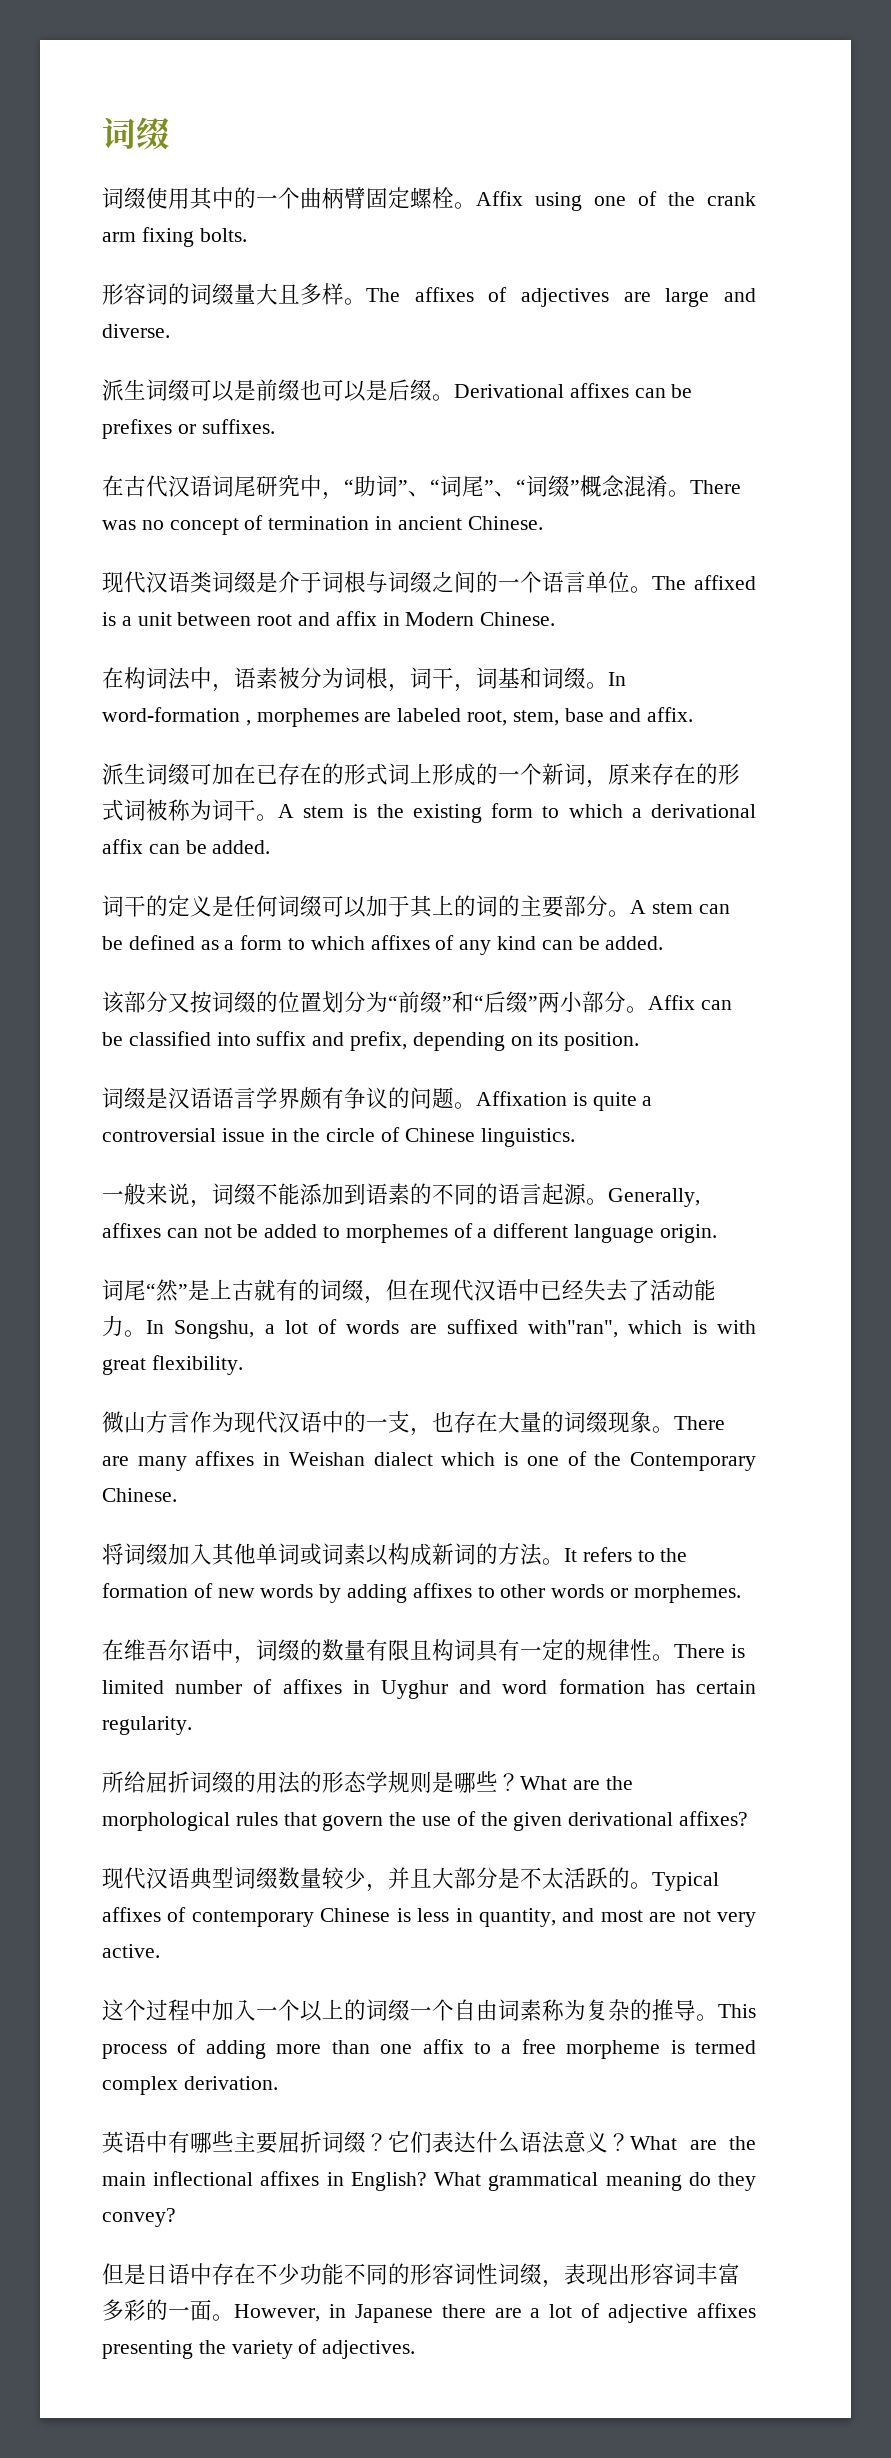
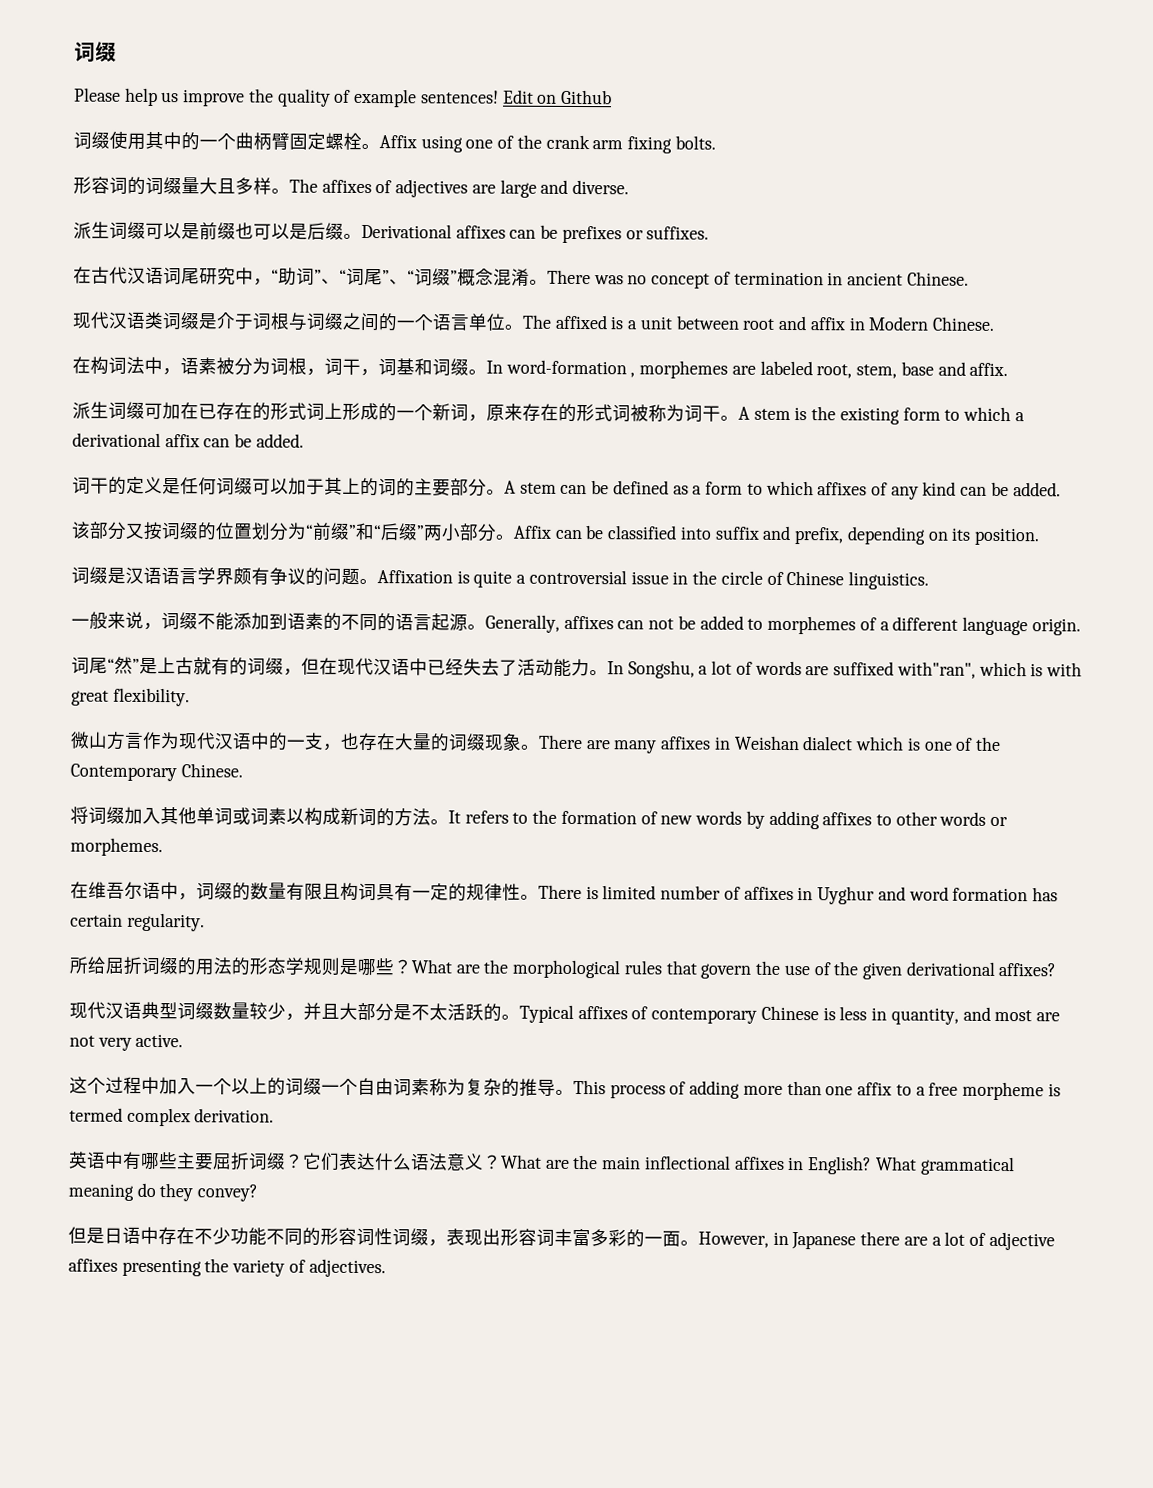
[102,117,170,150] 词缀 -> [74,41,117,62] [74,87,612,108] 词缀 // Please help us improve the quality of example sentences! Edit on Github

